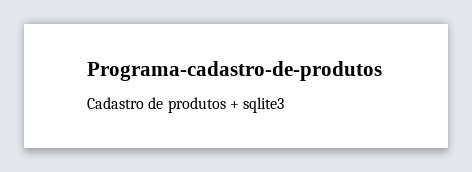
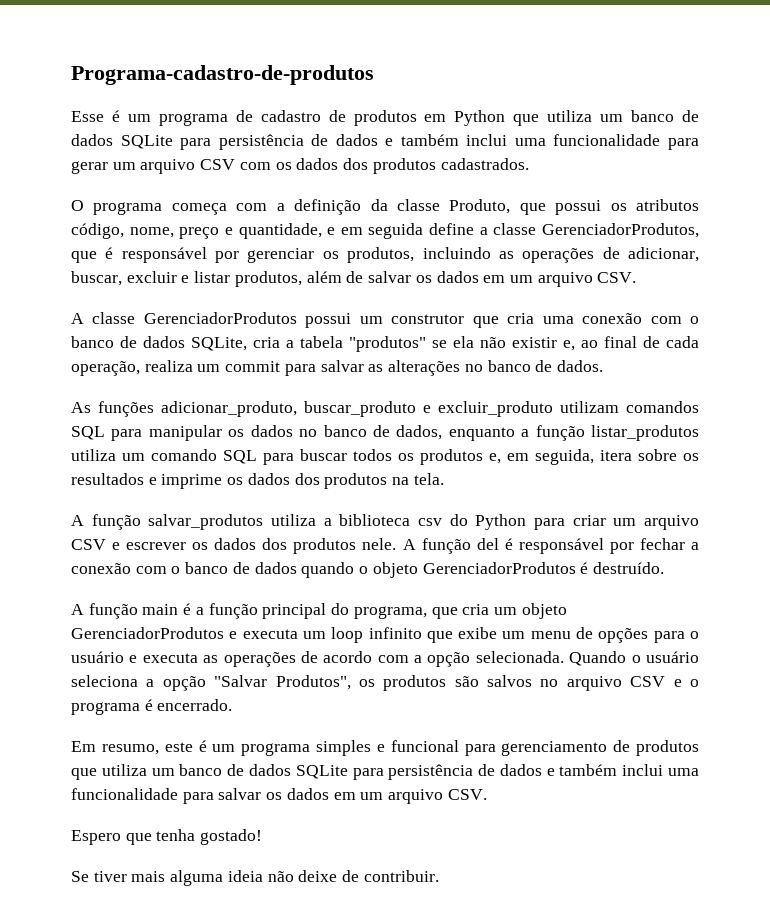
[87,97,285,113] Cadastro de produtos + sqlite3 -> [71,110,700,126] [71,134,699,150] [71,158,529,174] [71,199,699,215] [71,223,699,239] [71,247,700,263] [71,271,637,287] [71,312,699,328] [71,336,699,352] [71,360,603,376] [71,401,699,417] [71,425,699,441] [71,449,699,465] [71,473,444,489] [71,514,699,530] [71,538,700,554] [71,562,664,578] [71,603,567,619] [71,627,699,643] [71,651,700,667] [71,675,700,691] [71,699,233,715] [71,740,699,756] [71,764,699,780] [71,788,487,804] [71,829,263,845] [71,870,439,886] Esse é um programa de cadastro de produtos em Python que utiliza um banco de dados SQLite para persistência de dados e também inclui uma funcionalidade para gerar um arquivo CSV com os dados dos produtos cadastrados. // O programa começa com a definição da classe Produto, que possui os atributos código, nome, preço e quantidade, e em seguida define a classe GerenciadorProdutos, que é responsável por gerenciar os produtos, incluindo as operações de adicionar, buscar, excluir e listar produtos, além de salvar os dados em um arquivo CSV. // A classe GerenciadorProdutos possui um construtor que cria uma conexão com o banco de dados SQLite, cria a tabela "produtos" se ela não existir e, ao final de cada operação, realiza um commit para salvar as alterações no banco de dados. // As funções adicionar_produto, buscar_produto e excluir_produto utilizam comandos SQL para manipular os dados no banco de dados, enquanto a função listar_produtos utiliza um comando SQL para buscar todos os produtos e, em seguida, itera sobre os resultados e imprime os dados dos produtos na tela. // A função salvar_produtos utiliza a biblioteca csv do Python para criar um arquivo CSV e escrever os dados dos produtos nele. A função del é responsável por fechar a conexão com o banco de dados quando o objeto GerenciadorProdutos é destruído. // A função main é a função principal do programa, que cria um objeto GerenciadorProdutos e executa um loop infinito que exibe um menu de opções para o usuário e executa as operações de acordo com a opção selecionada. Quando o usuário seleciona a opção "Salvar Produtos", os produtos são salvos no arquivo CSV e o programa é encerrado. // Em resumo, este é um programa simples e funcional para gerenciamento de produtos que utiliza um banco de dados SQLite para persistência de dados e também inclui uma funcionalidade para salvar os dados em um arquivo CSV. // Espero que tenha gostado! // Se tiver mais alguma ideia não deixe de contribuir.

